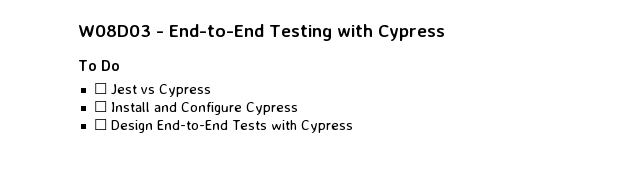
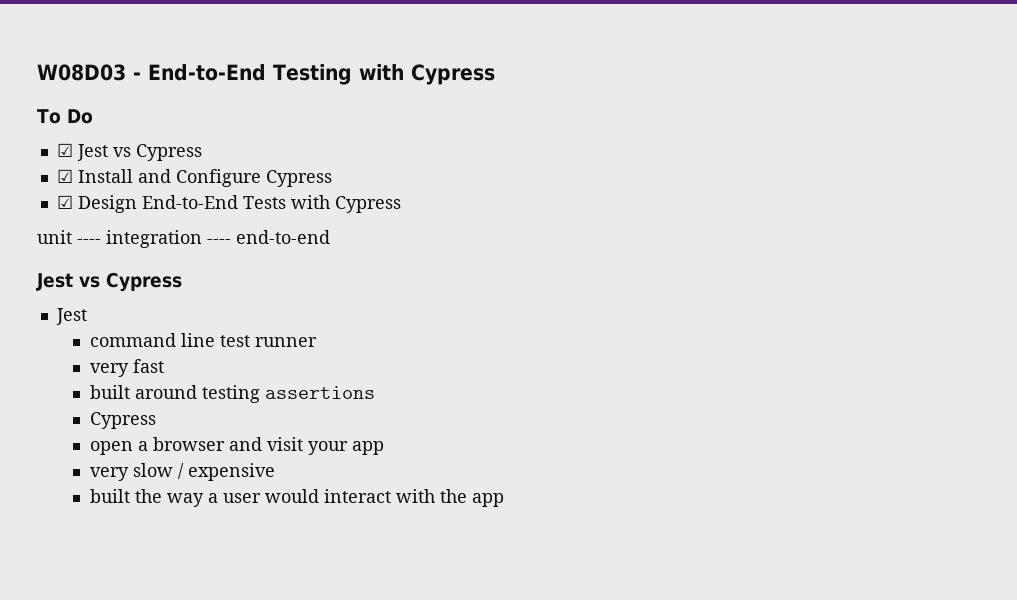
[93,83,211,97] [93,101,107,112] ☐ Jest vs Cypress // ☐ -> [56,143,202,161] [56,169,73,183] ☑ Jest vs Cypress // ☑
[93,119,107,130] ☐ -> [56,195,73,209] ☑
(353, 126) none -> [37,230,330,248] [36,272,182,292] [55,308,87,325] [89,333,317,347] [89,359,164,377] [89,385,375,403] [89,412,156,429] [89,437,384,455] [89,463,275,481] [89,489,504,507] // unit ---- integration ---- end-to-end // Jest vs Cypress // Jest // command line test runner // very fast // built around testing assertions // Cypress // open a browser and visit your app // very slow / expensive // built the way a user would interact with the app

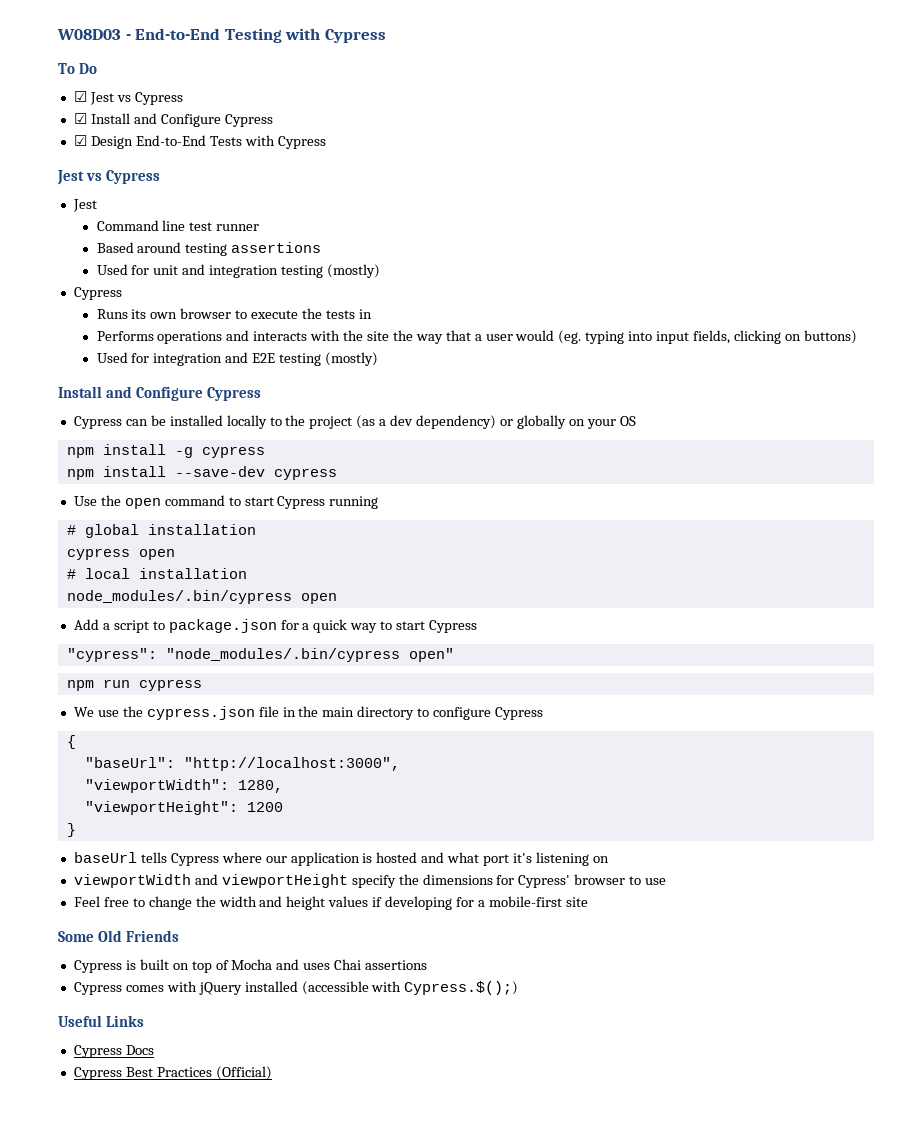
[37,230,330,248] // unit ---- integration ---- end-to-end -> (326, 142) none
[89,333,176,347] command -> [96,220,159,231] Command
[89,359,164,377] [89,385,130,399] very fast // built -> [96,242,134,253] Based
[89,412,156,429] [89,437,384,455] [89,463,275,481] [89,489,130,503] Cypress // open a browser and visit your app // very slow / expensive // built -> [96,264,380,278] [73,287,122,300] [96,308,372,319] [96,330,389,344] Used for unit and integration testing (mostly) // Cypress // Runs its own browser to execute the tests in // Performs operations and interacts with the site
(204, 500) none -> [445,330,471,341] that
[323,489,504,507] interact with the app -> [558,330,857,344] [96,352,378,366] [58,386,262,401] [73,415,636,429] [66,444,265,458] [66,466,337,480] [73,495,379,509] [66,524,256,538] [66,548,175,560] [66,568,247,579] [66,590,337,604] [73,619,478,633] [66,648,454,662] [66,679,202,691] [73,706,544,720] [66,735,76,749] [84,757,400,771] [84,779,283,793] [84,801,283,815] [66,823,76,837] [73,852,609,866] [73,874,667,888] [73,896,588,910] [58,930,180,942] [73,959,428,973] [73,981,519,995] [58,1015,145,1027] [73,1045,154,1058] [73,1066,272,1080] (eg. typing into input fields, clicking on buttons) // Used for integration and E2E testing (mostly) // Install and Configure Cypress // Cypress can be installed locally to the project (as a dev dependency) or globally on your OS // npm install -g cypress // npm install --save-dev cypress // Use the open command to start Cypress running // # global installation // cypress open // # local installation // node_modules/.bin/cypress open // Add a script to package.json for a quick way to start Cypress // "cypress": "node_modules/.bin/cypress open" // npm run cypress // We use the cypress.json file in the main directory to configure Cypress // { // "baseUrl": "http://localhost:3000", // "viewportWidth": 1280, // "viewportHeight": 1200 // } // baseUrl tells Cypress where our application is hosted and what port it's listening on // viewportWidth and viewportHeight specify the dimensions for Cypress' browser to use // Feel free to change the width and height values if developing for a mobile-first site // Some Old Friends // Cypress is built on top of Mocha and uses Chai assertions // Cypress comes with jQuery installed (accessible with Cypress.$();) // Useful Links // Cypress Docs // Cypress Best Practices (Official)

